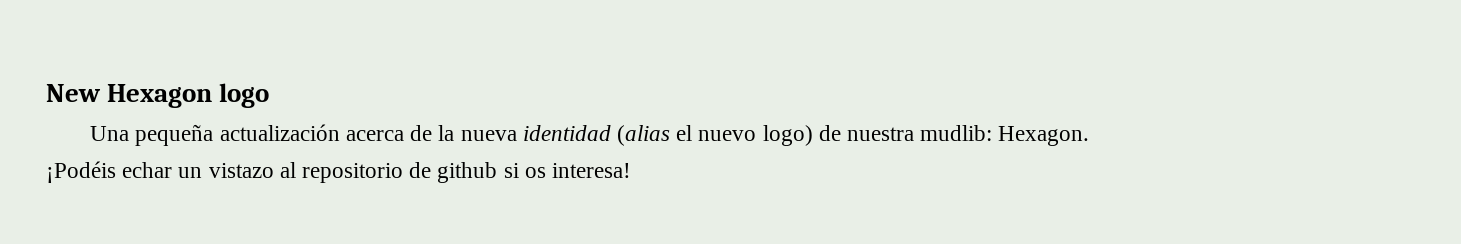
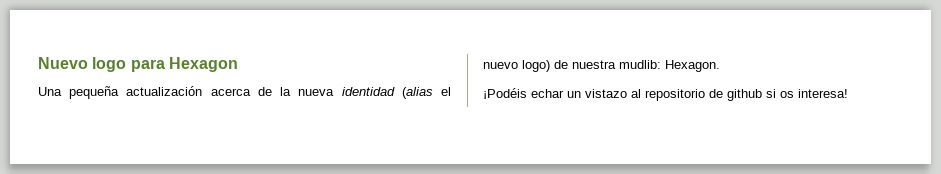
[46,84,101,102] New -> [38,57,165,72] Nuevo logo para
[219,83,270,108] logo -> (238, 64) none

